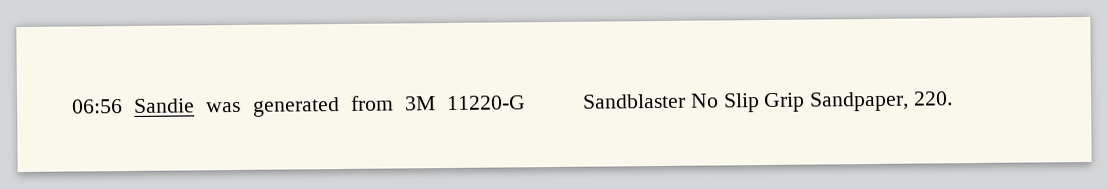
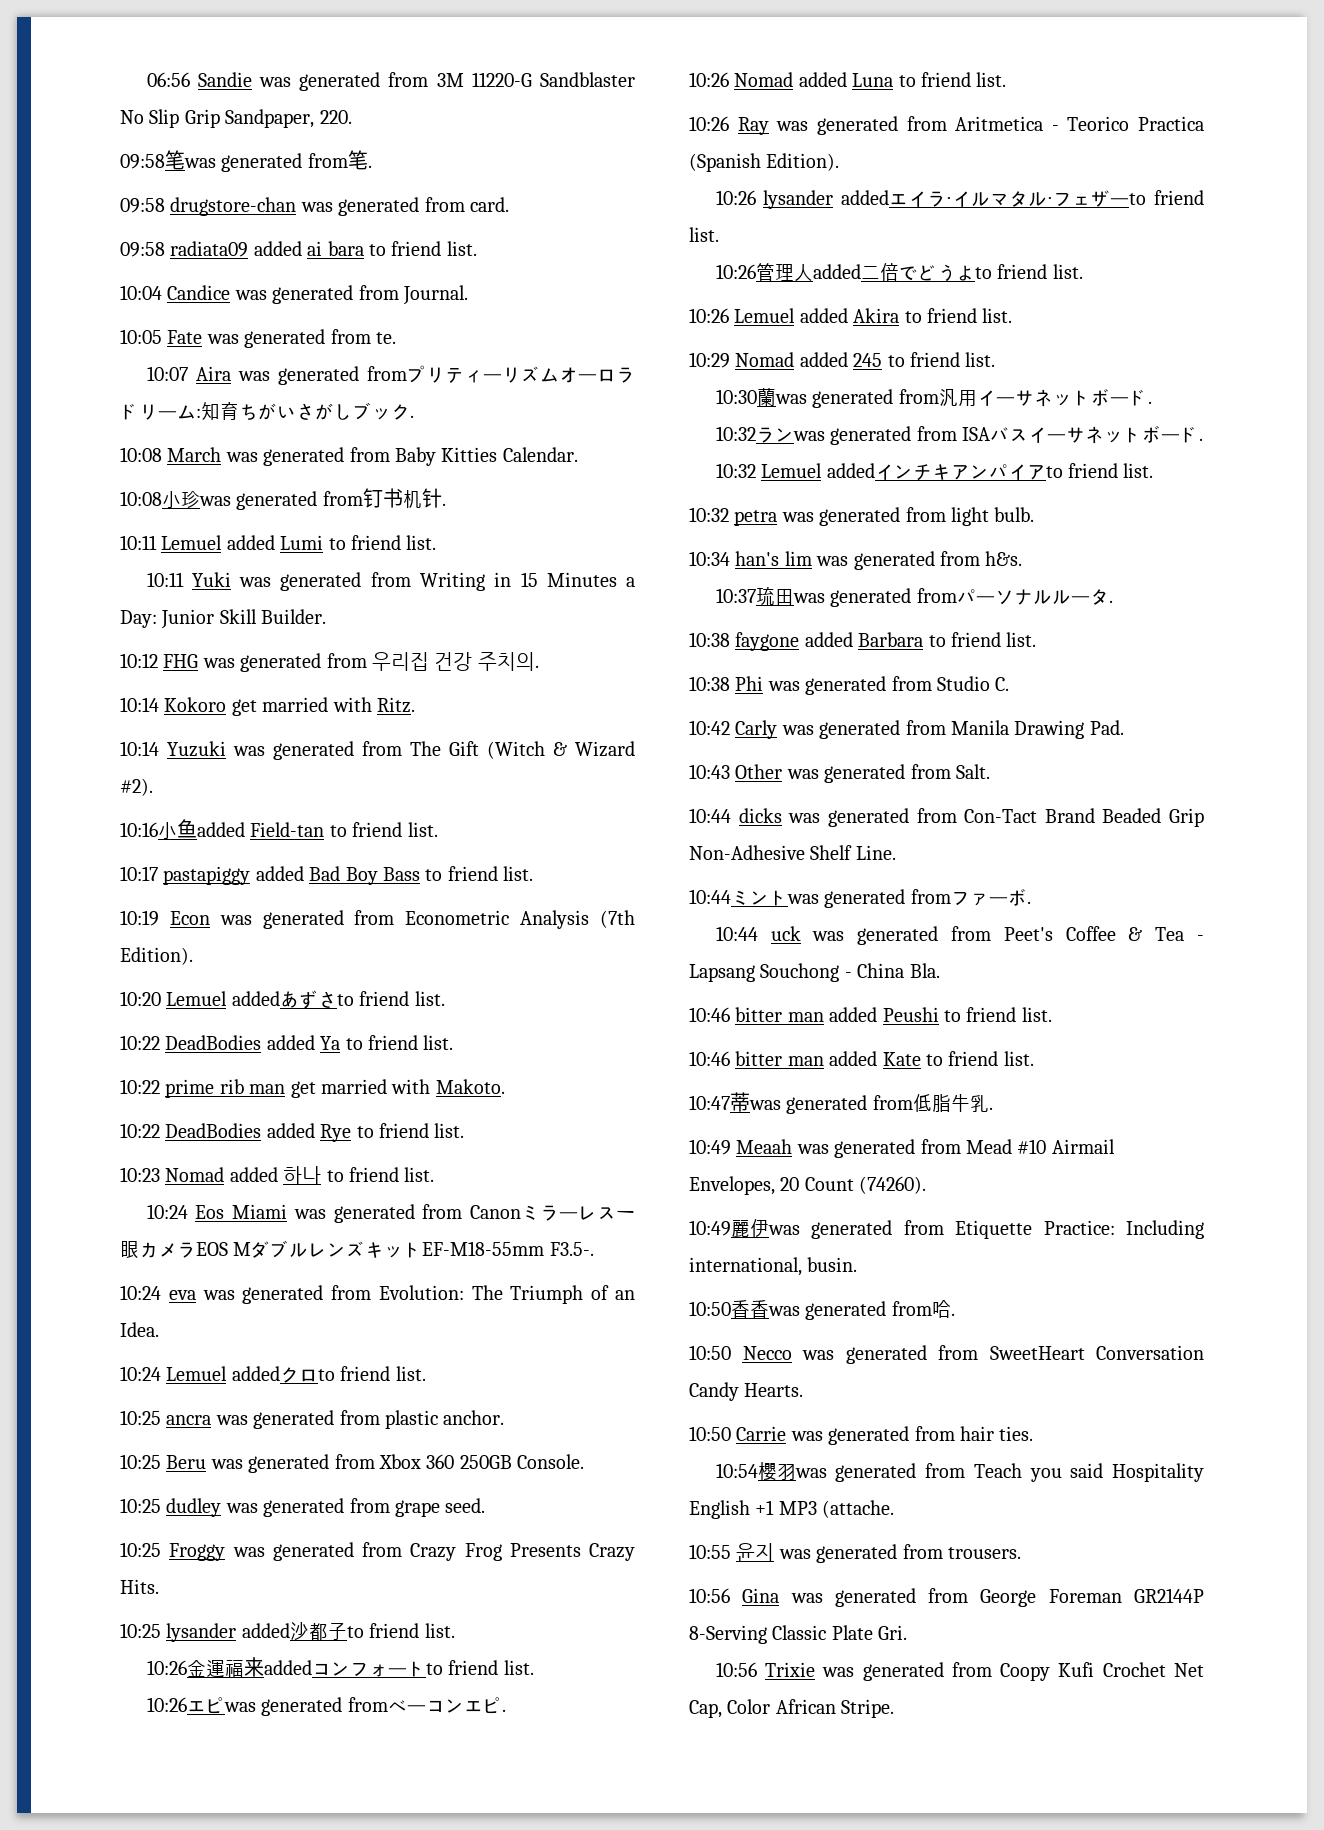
(954, 98) none -> [120,150,372,172] [120,197,509,216] [120,241,477,257] [120,285,468,305] [120,329,396,348] [146,365,635,385] [120,402,414,420] [120,447,578,466] [120,488,446,510] [120,535,437,550] [146,572,636,591] [120,609,327,629] [120,652,539,672] [120,697,415,716] [120,741,635,760] [120,778,153,796] [120,819,438,839] [120,866,534,885] [120,910,635,929] [120,947,193,965] [120,990,445,1009] [120,1035,454,1050] [120,1079,505,1098] [120,1123,465,1142] [120,1166,435,1185] [146,1204,635,1223] [120,1240,594,1258] [120,1285,635,1304] [120,1322,159,1337] [120,1366,426,1383] [120,1410,505,1429] [120,1454,585,1473] [120,1498,486,1517] [120,1542,635,1561] [120,1579,159,1594] [120,1622,455,1642] [146,1657,534,1677] [146,1697,506,1716] [689,72,1007,87] [689,116,1204,135] [689,153,840,172] [715,190,1204,209] [689,227,719,242] [715,263,1083,282] [689,308,1013,323] [689,352,996,368] [715,388,1152,408] [715,426,1203,445] [715,463,1154,481] [689,507,1035,526] [689,551,1023,570] [715,587,1113,607] [689,632,1037,651] [689,676,1010,695] [689,720,1124,739] [689,764,990,783] [689,808,1204,827] [689,845,896,860] [689,889,1031,908] [715,926,1204,945] [689,963,940,982] [689,1007,1052,1022] [689,1051,1034,1066] [689,1092,993,1114] [689,1139,1115,1158] [689,1176,927,1195] [689,1219,1204,1239] [689,1257,858,1276] [689,1300,955,1320] [689,1345,1204,1364] [689,1382,804,1401] [689,1426,1034,1445] [715,1462,1204,1482] [689,1500,895,1519] [689,1543,1021,1563] [689,1588,1204,1607] [689,1625,908,1644] [715,1662,1204,1681] [689,1699,895,1718] // 09:58笔was generated from笔. // 09:58 drugstore-chan was generated from card. // 09:58 radiata09 added ai bara to friend list. // 10:04 Candice was generated from Journal. // 10:05 Fate was generated from te. // 10:07 Aira was generated fromプリティーリズムオーロラドリーム:知育ちがいさがしブック. // 10:08 March was generated from Baby Kitties Calendar. // 10:08小珍was generated from钉书机针. // 10:11 Lemuel added Lumi to friend list. // 10:11 Yuki was generated from Writing in 15 Minutes a Day: Junior Skill Builder. // 10:12 FHG was generated from 우리집 건강 주치의. // 10:14 Kokoro get married with Ritz. // 10:14 Yuzuki was generated from The Gift (Witch & Wizard #2). // 10:16小鱼added Field-tan to friend list. // 10:17 pastapiggy added Bad Boy Bass to friend list. // 10:19 Econ was generated from Econometric Analysis (7th Edition). // 10:20 Lemuel addedあずさto friend list. // 10:22 DeadBodies added Ya to friend list. // 10:22 prime rib man get married with Makoto. // 10:22 DeadBodies added Rye to friend list. // 10:23 Nomad added 하나 to friend list. // 10:24 Eos Miami was generated from Canonミラーレス一眼カメラEOS MダブルレンズキットEF-M18-55mm F3.5-. // 10:24 eva was generated from Evolution: The Triumph of an Idea. // 10:24 Lemuel addedクロto friend list. // 10:25 ancra was generated from plastic anchor. // 10:25 Beru was generated from Xbox 360 250GB Console. // 10:25 dudley was generated from grape seed. // 10:25 Froggy was generated from Crazy Frog Presents Crazy Hits. // 10:25 lysander added沙都子to friend list. // 10:26金運福来addedコンフォートto friend list. // 10:26エピwas generated fromベーコンエピ. // 10:26 Nomad added Luna to friend list. // 10:26 Ray was generated from Aritmetica - Teorico Practica (Spanish Edition). // 10:26 lysander addedエイラ・イルマタル・フェザーto friend list. // 10:26管理人added二倍でどうよto friend list. // 10:26 Lemuel added Akira to friend list. // 10:29 Nomad added 245 to friend list. // 10:30蘭was generated from汎用イーサネットボード. // 10:32ランwas generated from ISAバスイーサネットボード. // 10:32 Lemuel addedインチキアンパイアto friend list. // 10:32 petra was generated from light bulb. // 10:34 han's lim was generated from h&s. // 10:37琉田was generated fromパーソナルルータ. // 10:38 faygone added Barbara to friend list. // 10:38 Phi was generated from Studio C. // 10:42 Carly was generated from Manila Drawing Pad. // 10:43 Other was generated from Salt. // 10:44 dicks was generated from Con-Tact Brand Beaded Grip Non-Adhesive Shelf Line. // 10:44ミントwas generated fromファーボ. // 10:44 uck was generated from Peet's Coffee & Tea - Lapsang Souchong - China Bla. // 10:46 bitter man added Peushi to friend list. // 10:46 bitter man added Kate to friend list. // 10:47蒂was generated from低脂牛乳. // 10:49 Meaah was generated from Mead #10 Airmail Envelopes, 20 Count (74260). // 10:49麗伊was generated from Etiquette Practice: Including international, busin. // 10:50香香was generated from哈. // 10:50 Necco was generated from SweetHeart Conversation Candy Hearts. // 10:50 Carrie was generated from hair ties. // 10:54櫻羽was generated from Teach you said Hospitality English +1 MP3 (attache. // 10:55 윤지 was generated from trousers. // 10:56 Gina was generated from George Foreman GR2144P 8-Serving Classic Plate Gri. // 10:56 Trixie was generated from Coopy Kufi Crochet Net Cap, Color African Stripe.

